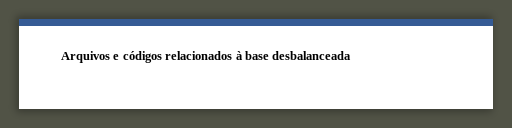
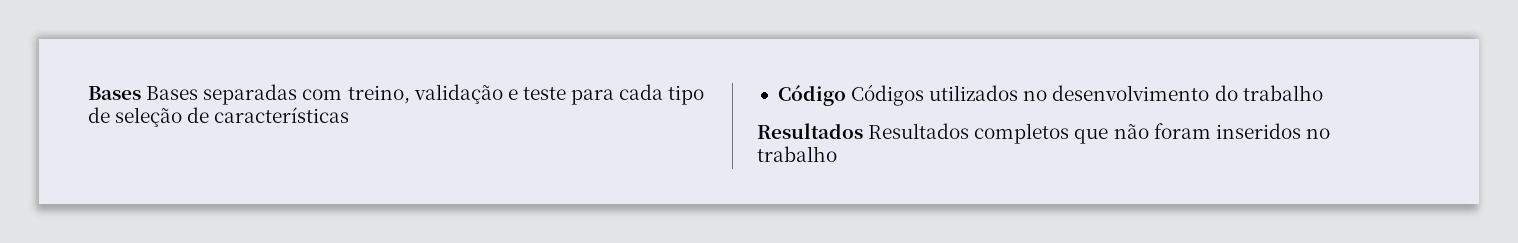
[61,51,352,63] Arquivos e códigos relacionados à base desbalanceada -> [88,84,705,105] [88,107,350,127] [777,84,1323,106] [757,123,1330,144] [757,146,837,162] Bases Bases separadas com treino, validação e teste para cada tipo de seleção de características // Código Códigos utilizados no desenvolvimento do trabalho // Resultados Resultados completos que não foram inseridos no trabalho

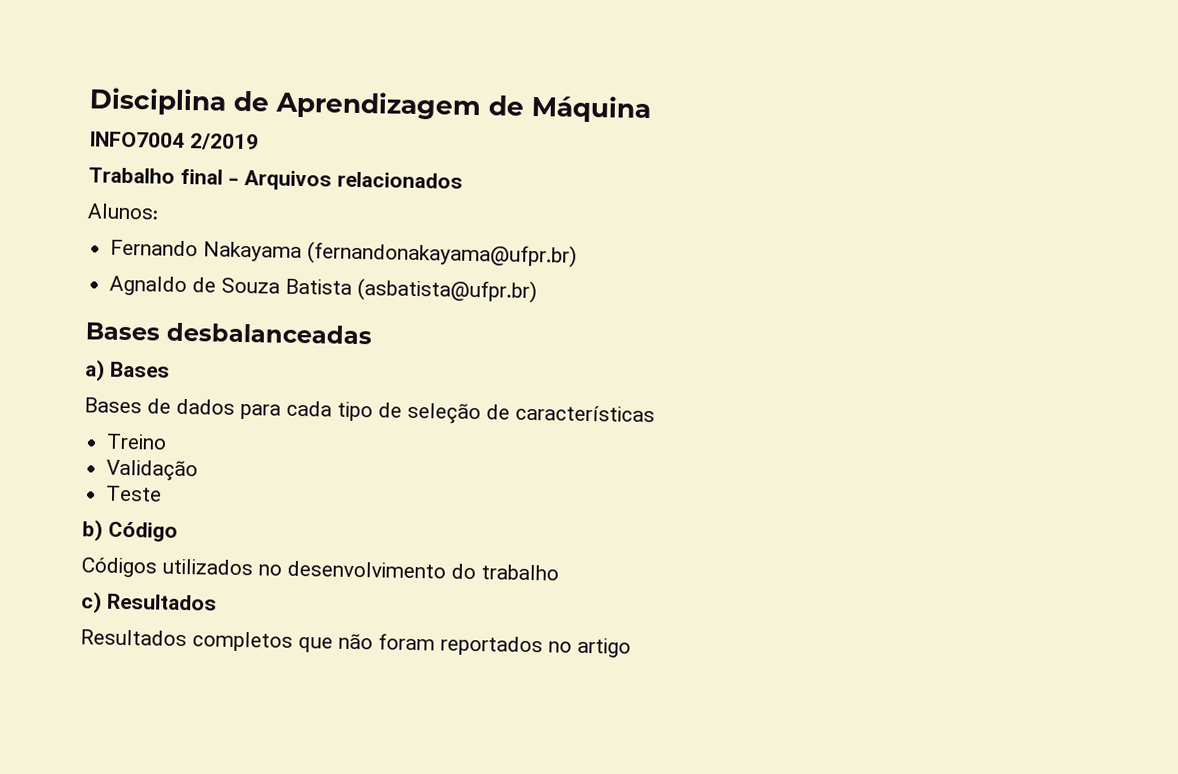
[88,84,566,105] Bases Bases separadas com treino, validação e teste -> [89,87,652,124] [89,131,259,151] [88,167,463,191] [87,203,159,220] [110,239,578,268] [109,275,538,304] [85,322,373,345] [85,359,170,382] [84,397,235,415] Disciplina de Aprendizagem de Máquina // INFO7004 2/2019 // Trabalho final - Arquivos relacionados // Alunos: // Fernando Nakayama (fernandonakayama@ufpr.br) // Agnaldo de Souza Batista (asbatista@ufpr.br) // Bases desbalanceadas // a) Bases // Bases de dados
(350, 115) none -> [106,433,168,450] [106,459,199,482] [105,485,163,502] [82,519,103,542] Treino // Validação // Teste // b)
(846, 95) none -> (178, 531) //
[757,123,863,139] Resultados -> [81,591,217,614] c) Resultados //
[1215,123,1330,139] [757,146,837,162] inseridos no trabalho -> [440,635,631,658] reportados no artigo

